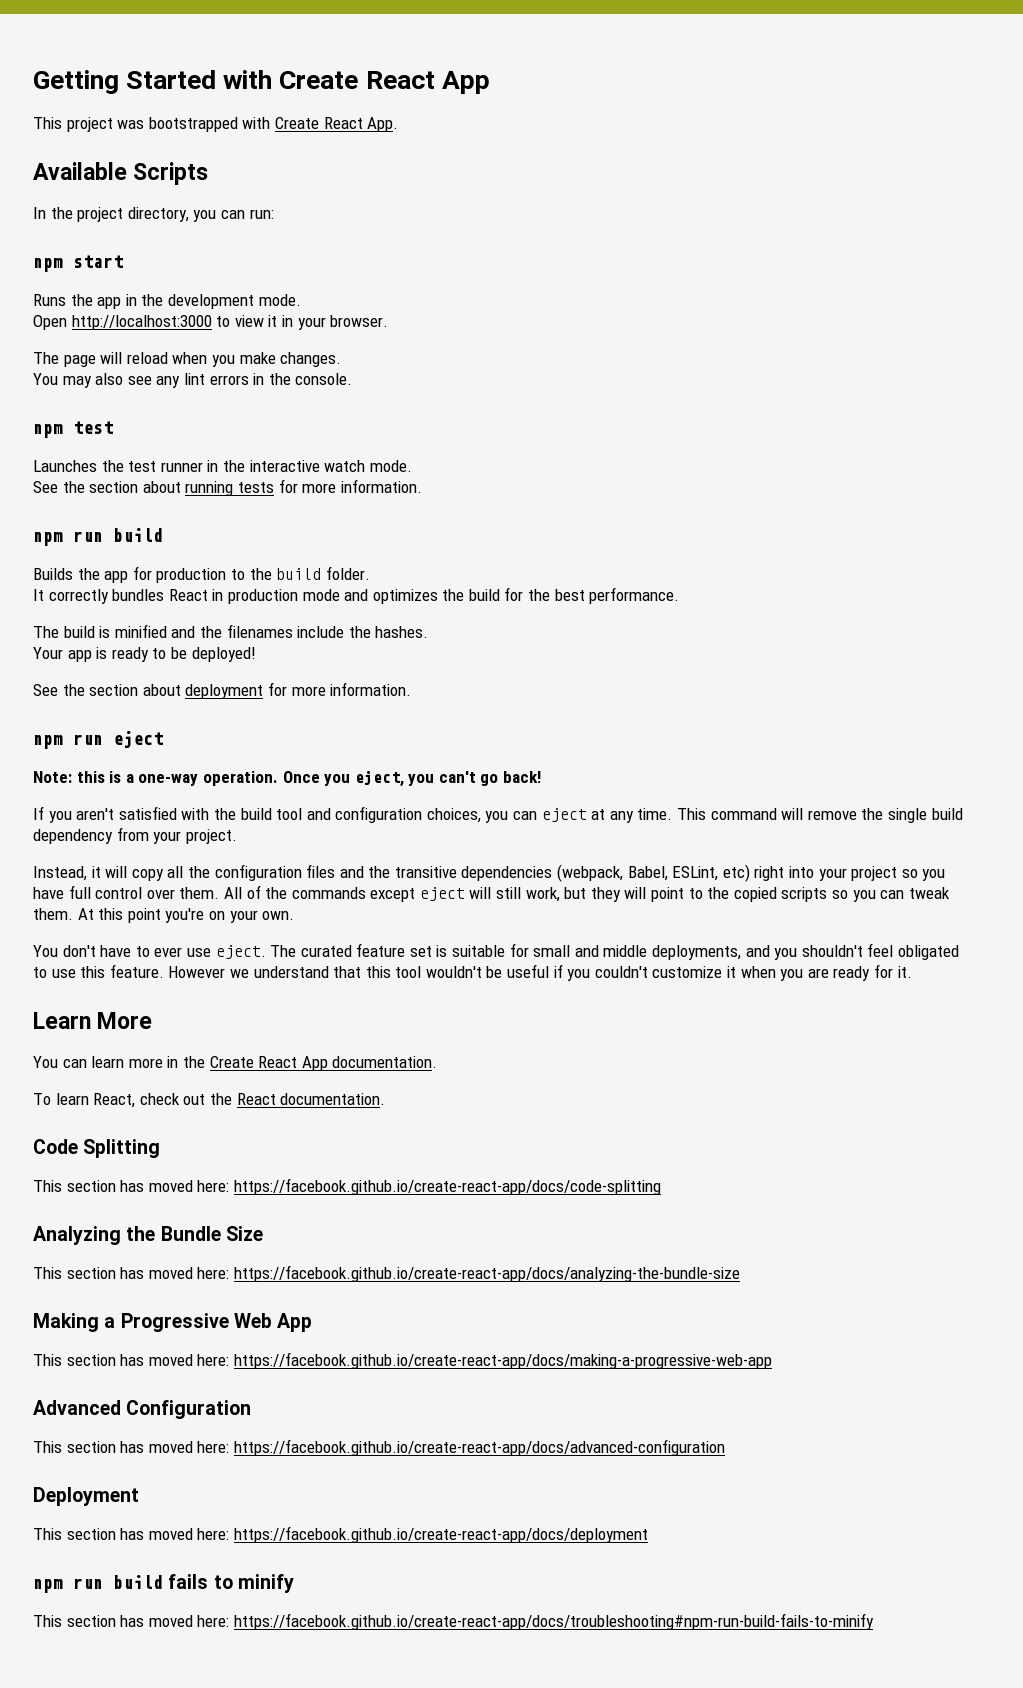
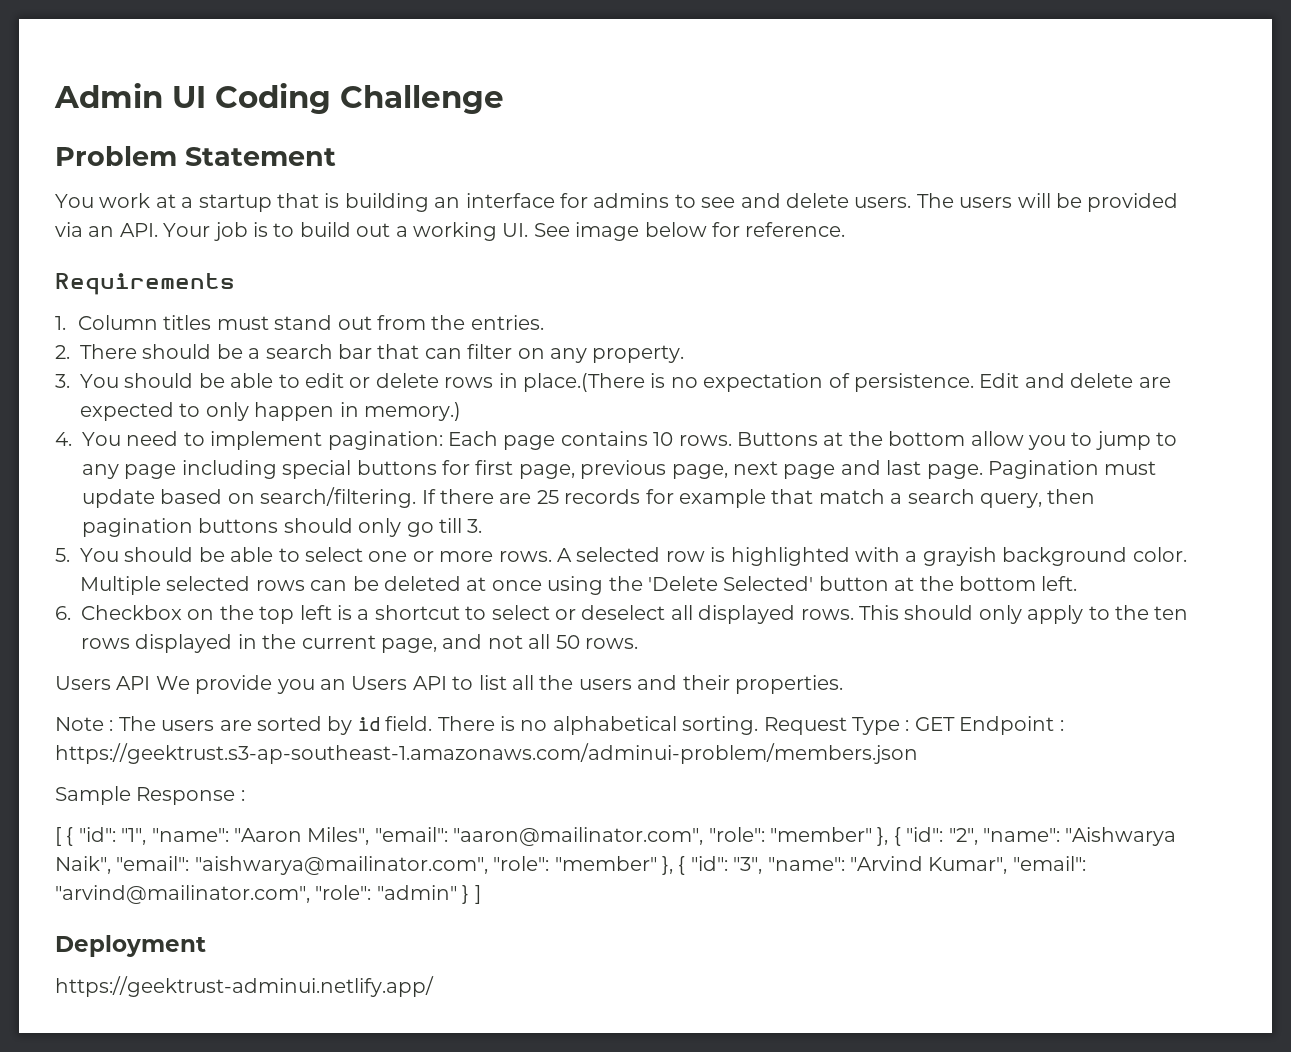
[33,70,490,94] [33,117,399,132] [33,162,209,185] [33,207,274,222] [33,255,123,272] [33,294,301,309] [33,315,389,330] [33,352,342,367] [33,373,353,388] [33,421,113,438] [33,460,412,472] [33,479,422,496] [33,528,163,546] [33,566,370,583] [33,587,680,604] [33,624,429,638] [33,647,256,662] [33,682,412,699] [33,731,163,749] [33,770,542,787] [33,806,963,823] [33,827,237,844] [33,864,946,882] [33,885,950,902] [33,908,295,923] [33,943,959,960] [33,964,912,981] [33,1012,153,1029] [33,1056,438,1071] [33,1093,386,1108] [33,1139,161,1158] [33,1178,661,1195] [33,1226,263,1245] [33,1265,740,1282] [33,1313,313,1332] [33,1352,772,1369] [33,1400,252,1419] [33,1439,725,1456] [33,1487,139,1506] [33,1526,648,1543] [33,1574,294,1593] [33,1613,874,1630] Getting Started with Create React App // This project was bootstrapped with Create React App. // Available Scripts // In the project directory, you can run: // npm start // Runs the app in the development mode. // Open http://localhost:3000 to view it in your browser. // The page will reload when you make changes. // You may also see any lint errors in the console. // npm test // Launches the test runner in the interactive watch mode. // See the section about running tests for more information. // npm run build // Builds the app for production to the build folder. // It correctly bundles React in production mode and optimizes the build for the best performance. // The build is minified and the filenames include the hashes. // Your app is ready to be deployed! // See the section about deployment for more information. // npm run eject // Note: this is a one-way operation. Once you eject, you can't go back! // If you aren't satisfied with the build tool and configuration choices, you can eject at any time. This command will remove the single build dependency from your project. // Instead, it will copy all the configuration files and the transitive dependencies (webpack, Babel, ESLint, etc) right into your project so you have full control over them. All of the commands except eject will still work, but they will point to the copied scripts so you can tweak them. At this point you're on your own. // You don't have to ever use eject. The curated feature set is suitable for small and middle deployments, and you shouldn't feel obligated to use this feature. However we understand that this tool wouldn't be useful if you couldn't customize it when you are ready for it. // Learn More // You can learn more in the Create React App documentation. // To learn React, check out the React documentation. // Code Splitting // This section has moved here: https://facebook.github.io/create-react-app/docs/code-splitting // Analyzing the Bundle Size // This section has moved here: https://facebook.github.io/create-react-app/docs/analyzing-the-bundle-size // Making a Progressive Web App // This section has moved here: https://facebook.github.io/create-react-app/docs/making-a-progressive-web-app // Advanced Configuration // This section has moved here: https://facebook.github.io/create-react-app/docs/advanced-configuration // Deployment // This section has moved here: https://facebook.github.io/create-react-app/docs/deployment // npm run build fails to minify // This section has moved here: https://facebook.github.io/create-react-app/docs/troubleshooting#npm-run-build-fails-to-minify -> [54,83,504,114] [55,146,336,166] [55,193,1179,212] [55,222,846,241] [55,273,235,295] [55,315,544,330] [55,344,685,363] [55,373,1171,392] [80,402,461,421] [55,431,1178,450] [82,460,1157,479] [82,487,1096,508] [82,518,483,537] [55,547,1187,566] [80,576,1078,595] [55,605,1189,624] [81,634,638,653] [55,675,843,694] [55,716,1064,735] [55,743,918,764] [55,786,245,805] [55,827,1177,846] [55,856,1086,875] [55,885,481,904] [55,935,206,957] [55,976,434,997] Admin UI Coding Challenge // Problem Statement // You work at a startup that is building an interface for admins to see and delete users. The users will be provided via an API. Your job is to build out a working UI. See image below for reference. // Requirements // 1. Column titles must stand out from the entries. // 2. There should be a search bar that can filter on any property. // 3. You should be able to edit or delete rows in place.(There is no expectation of persistence. Edit and delete are expected to only happen in memory.) // 4. You need to implement pagination: Each page contains 10 rows. Buttons at the bottom allow you to jump to any page including special buttons for first page, previous page, next page and last page. Pagination must update based on search/filtering. If there are 25 records for example that match a search query, then pagination buttons should only go till 3. // 5. You should be able to select one or more rows. A selected row is highlighted with a grayish background color. Multiple selected rows can be deleted at once using the 'Delete Selected' button at the bottom left. // 6. Checkbox on the top left is a shortcut to select or deselect all displayed rows. This should only apply to the ten rows displayed in the current page, and not all 50 rows. // Users API We provide you an Users API to list all the users and their properties. // Note : The users are sorted by id field. There is no alphabetical sorting. Request Type : GET Endpoint : https://geektrust.s3-ap-southeast-1.amazonaws.com/adminui-problem/members.json // Sample Response : // [ { "id": "1", "name": "Aaron Miles", "email": "aaron@mailinator.com", "role": "member" }, { "id": "2", "name": "Aishwarya Naik", "email": "aishwarya@mailinator.com", "role": "member" }, { "id": "3", "name": "Arvind Kumar", "email": "arvind@mailinator.com", "role": "admin" } ] // Deployment // https://geektrust-adminui.netlify.app/

